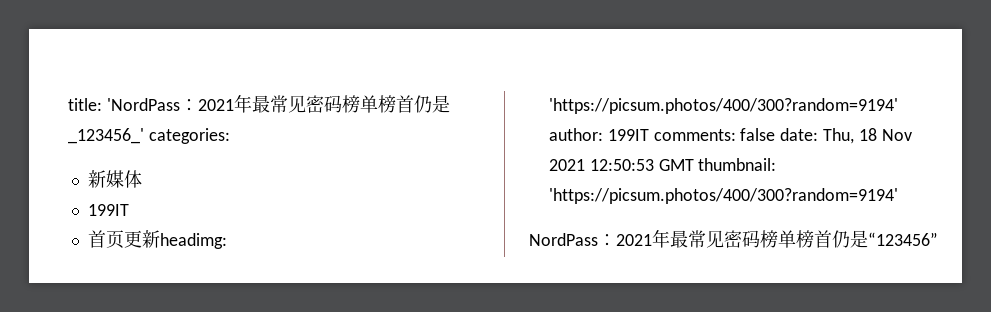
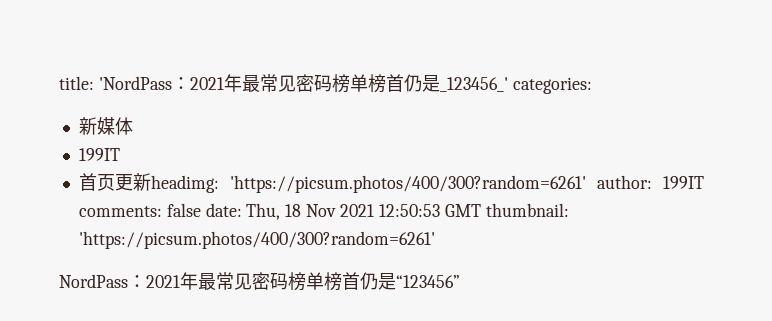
[548,98,898,114] 'https://picsum.photos/400/300?random=9194' -> [229,175,586,193] 'https://picsum.photos/400/300?random=6261'
[548,188,898,204] 'https://picsum.photos/400/300?random=9194' -> [78,231,435,249] 'https://picsum.photos/400/300?random=6261'

